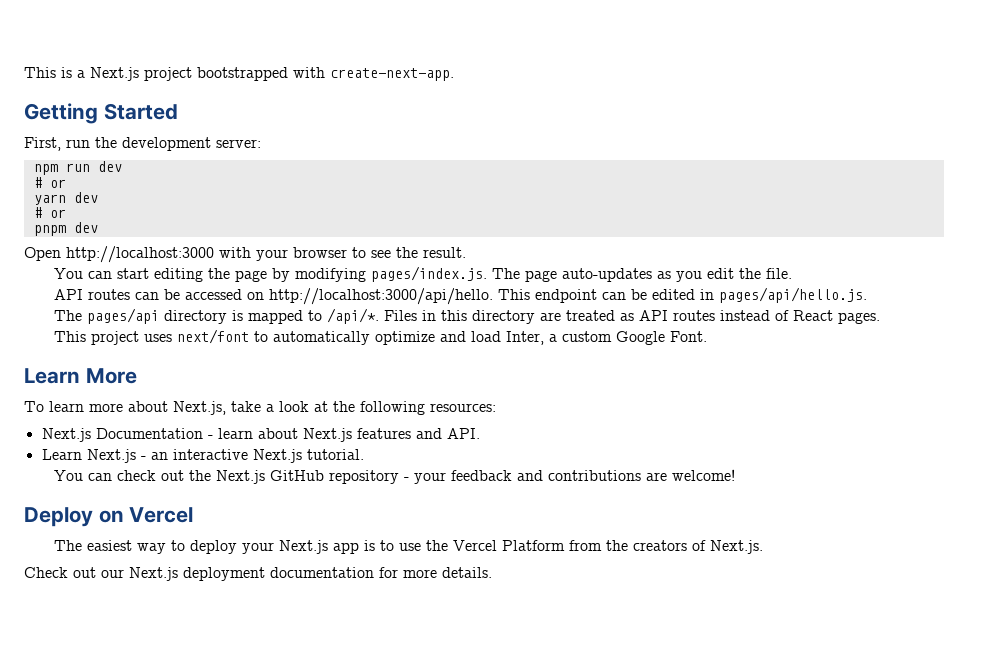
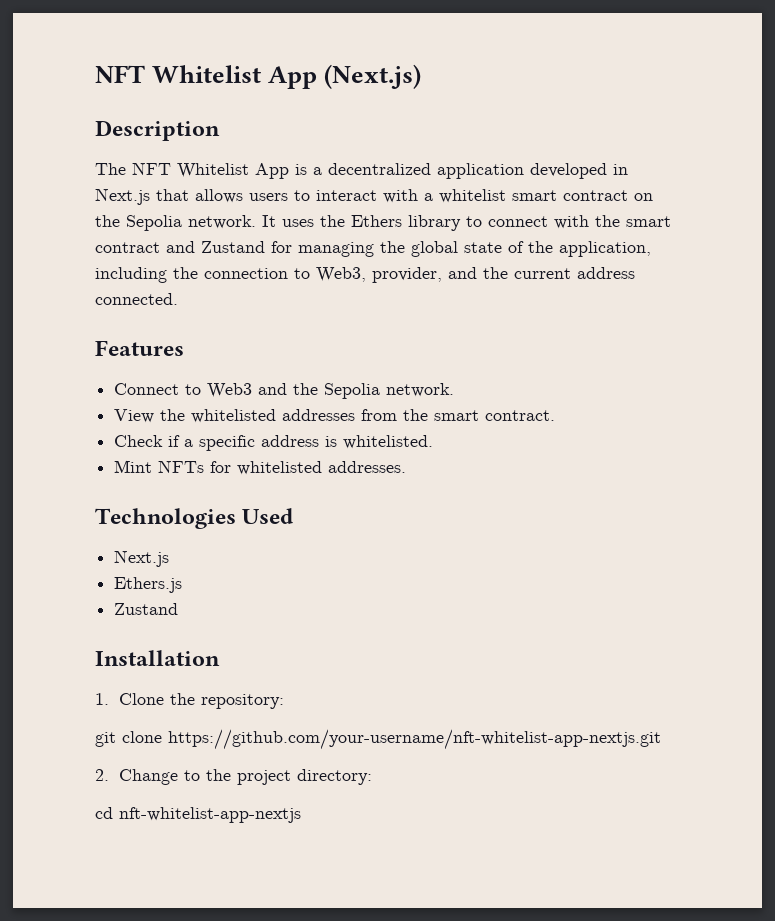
[24,67,454,81] [24,103,178,124] [24,137,261,151] [33,161,122,175] [33,177,66,188] [33,192,98,205] [33,207,66,218] [33,222,98,236] [24,246,466,263] [54,266,793,282] [54,287,868,305] [54,308,881,324] [54,329,708,345] [24,368,137,384] [24,401,496,415] [41,428,480,442] [41,449,364,463] [54,469,736,484] [24,507,194,527] [54,540,764,554] [24,567,492,581] This is a Next.js project bootstrapped with create-next-app. // Getting Started // First, run the development server: // npm run dev // # or // yarn dev // # or // pnpm dev // Open http://localhost:3000 with your browser to see the result. // You can start editing the page by modifying pages/index.js. The page auto-updates as you edit the file. // API routes can be accessed on http://localhost:3000/api/hello. This endpoint can be edited in pages/api/hello.js. // The pages/api directory is mapped to /api/*. Files in this directory are treated as API routes instead of React pages. // This project uses next/font to automatically optimize and load Inter, a custom Google Font. // Learn More // To learn more about Next.js, take a look at the following resources: // Next.js Documentation - learn about Next.js features and API. // Learn Next.js - an interactive Next.js tutorial. // You can check out the Next.js GitHub repository - your feedback and contributions are welcome! // Deploy on Vercel // The easiest way to deploy your Next.js app is to use the Vercel Platform from the creators of Next.js. // Check out our Next.js deployment documentation for more details. -> [95,64,422,89] [95,120,220,141] [95,162,628,179] [95,188,653,205] [95,215,671,231] [95,241,651,257] [95,267,635,283] [95,293,178,305] [95,340,184,356] [114,383,455,399] [114,409,556,423] [114,435,434,451] [114,460,407,475] [95,508,294,529] [114,550,170,567] [114,577,183,593] [114,603,179,615] [95,650,220,666] [95,693,284,709] [95,729,661,750] [95,769,372,785] [95,807,301,823] NFT Whitelist App (Next.js) // Description // The NFT Whitelist App is a decentralized application developed in Next.js that allows users to interact with a whitelist smart contract on the Sepolia network. It uses the Ethers library to connect with the smart contract and Zustand for managing the global state of the application, including the connection to Web3, provider, and the current address connected. // Features // Connect to Web3 and the Sepolia network. // View the whitelisted addresses from the smart contract. // Check if a specific address is whitelisted. // Mint NFTs for whitelisted addresses. // Technologies Used // Next.js // Ethers.js // Zustand // Installation // 1. Clone the repository: // git clone https://github.com/your-username/nft-whitelist-app-nextjs.git // 2. Change to the project directory: // cd nft-whitelist-app-nextjs

